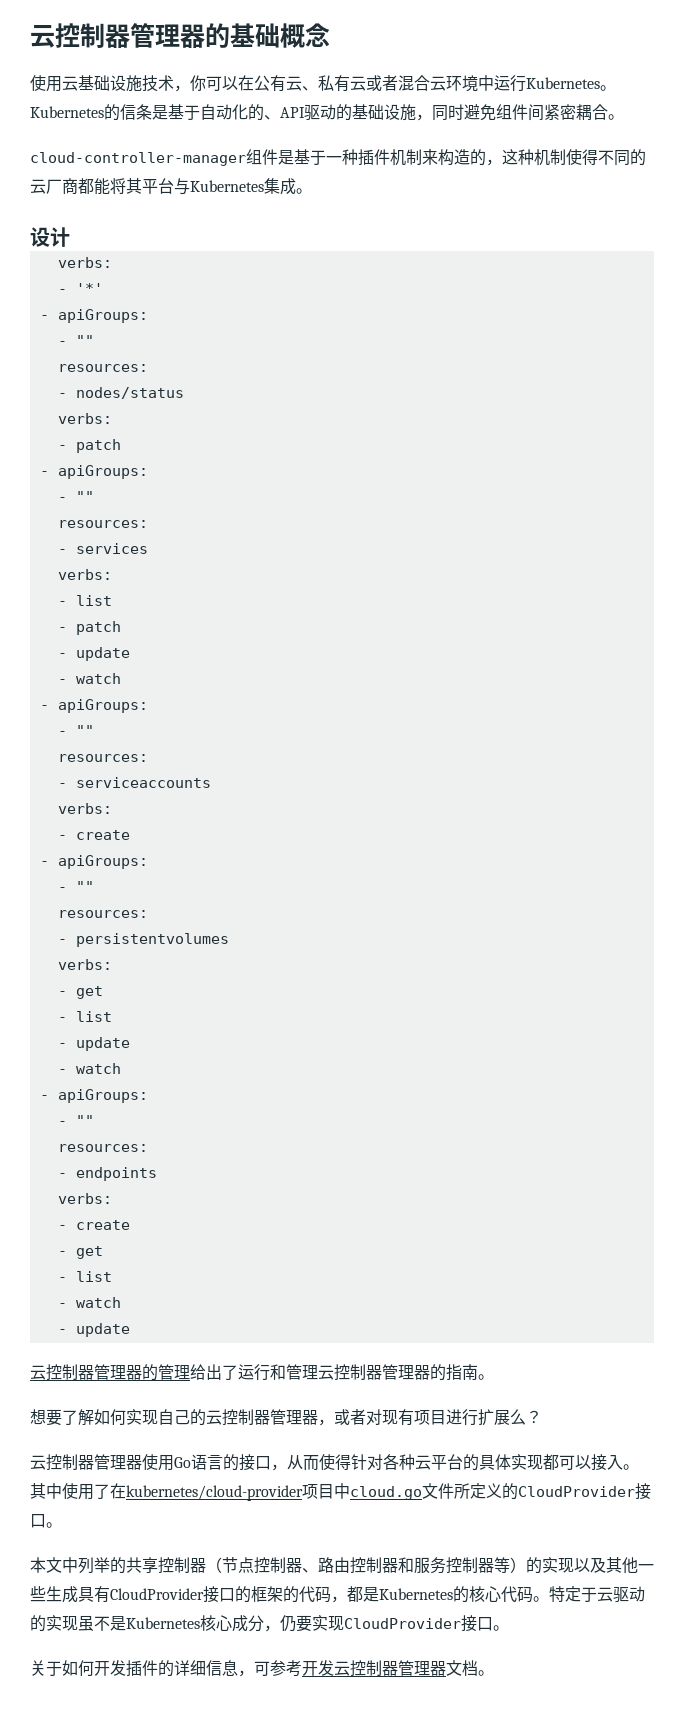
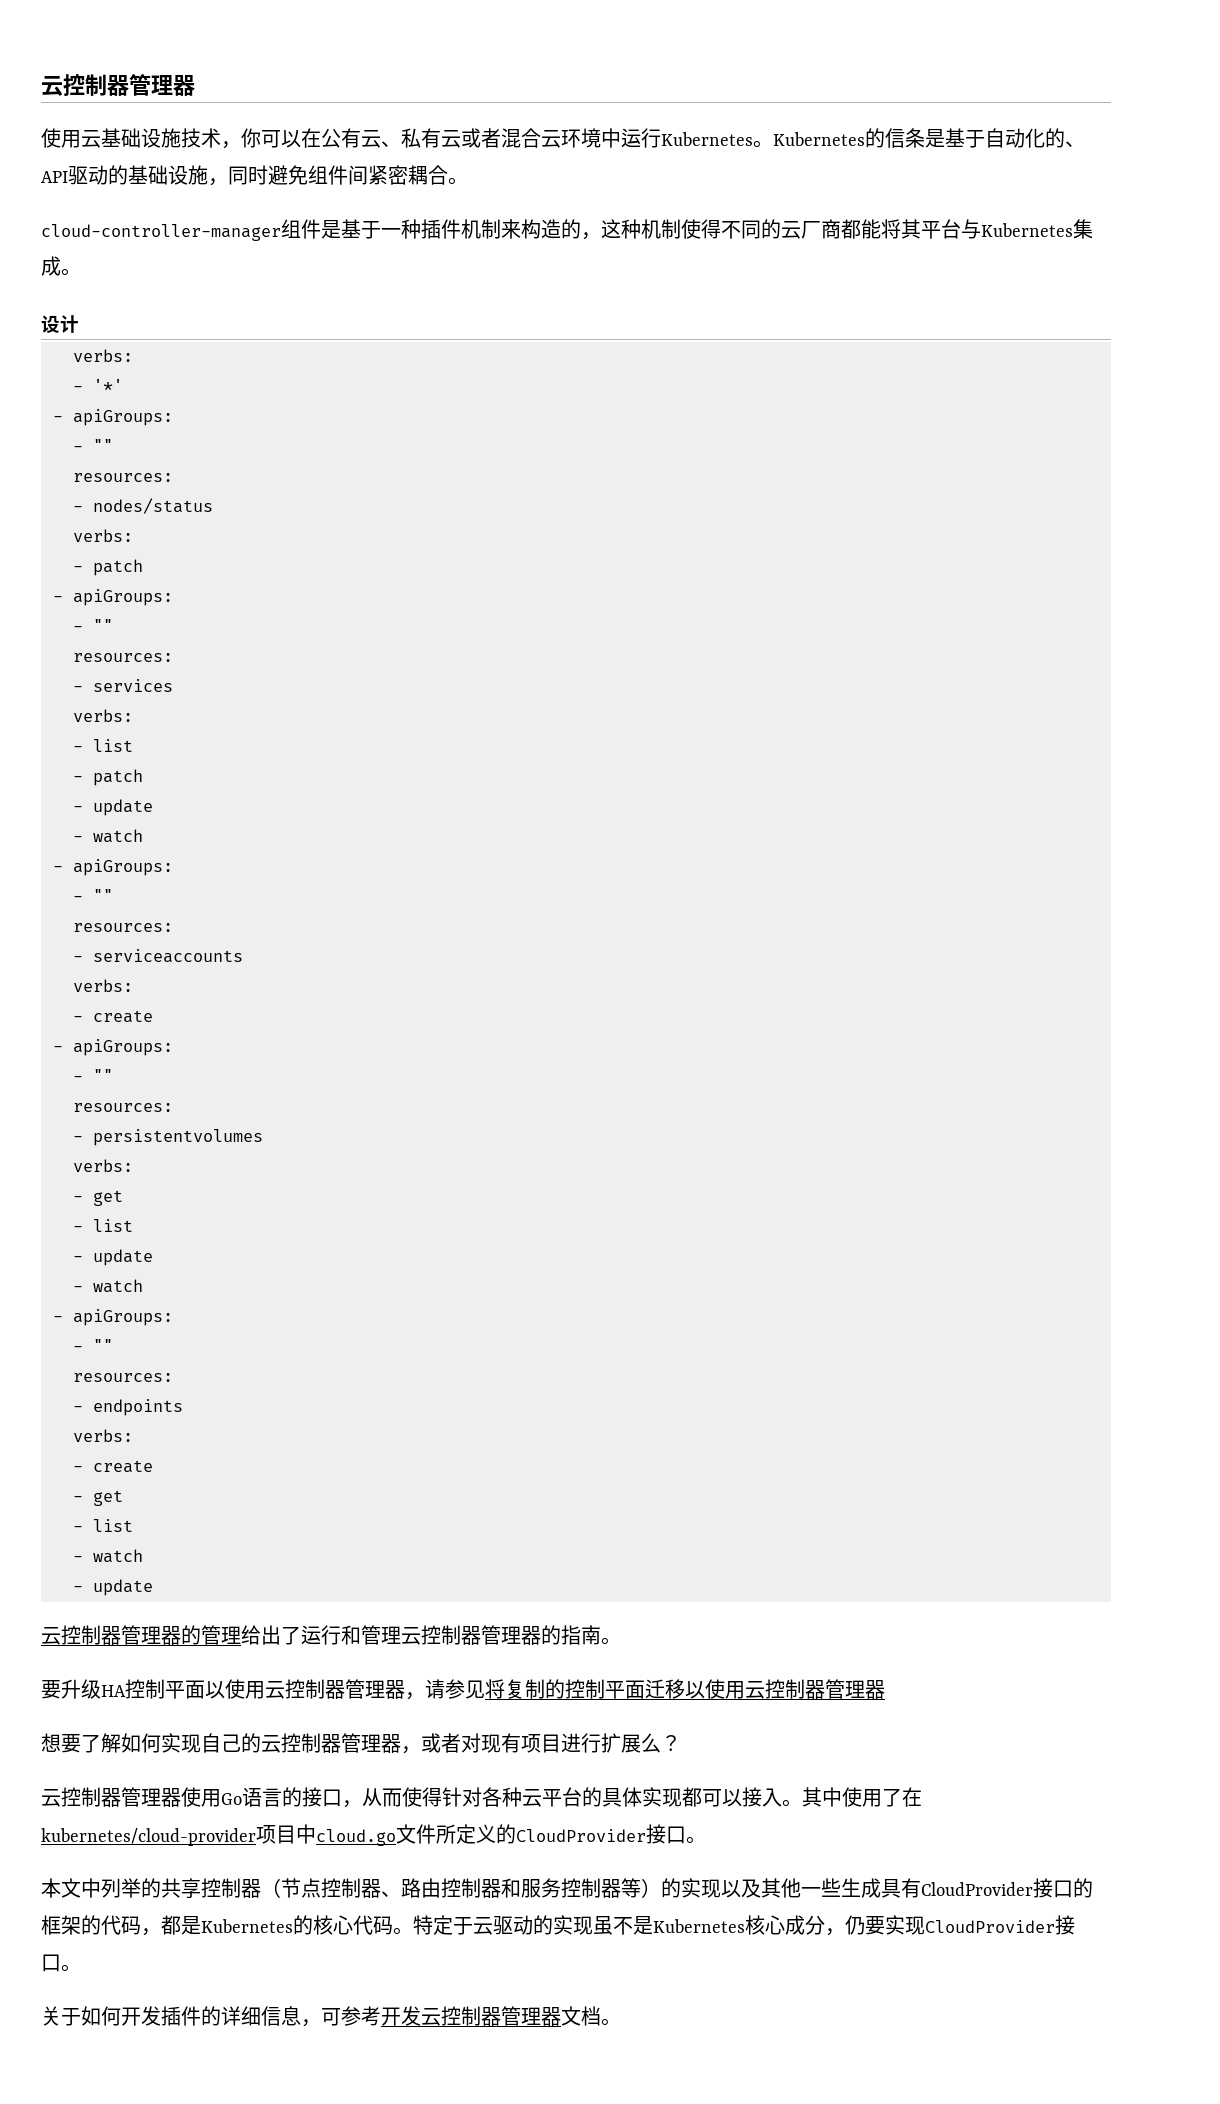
[30,23,330,48] 云控制器管理器的基础概念 -> [41,74,195,96] 云控制器管理器
(494, 1377) none -> [41,1679,885,1700] // 要升级HA控制平面以使用云控制器管理器，请参见将复制的控制平面迁移以使用云控制器管理器

